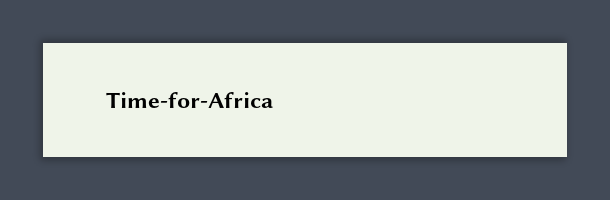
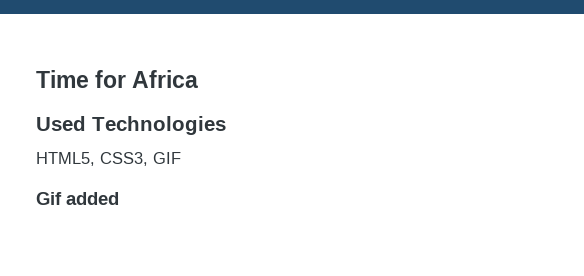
[106,92,273,108] Time-for-Africa -> [36,70,199,88] [36,116,226,135] [36,152,181,166] [36,192,119,205] Time for Africa // Used Technologies // HTML5, CSS3, GIF // Gif added

